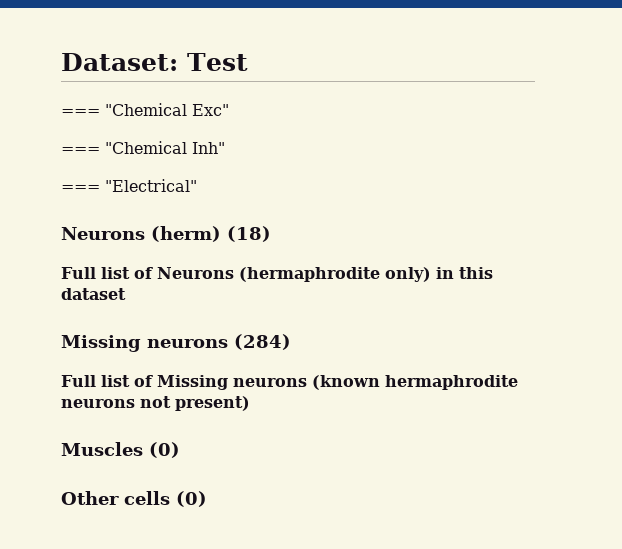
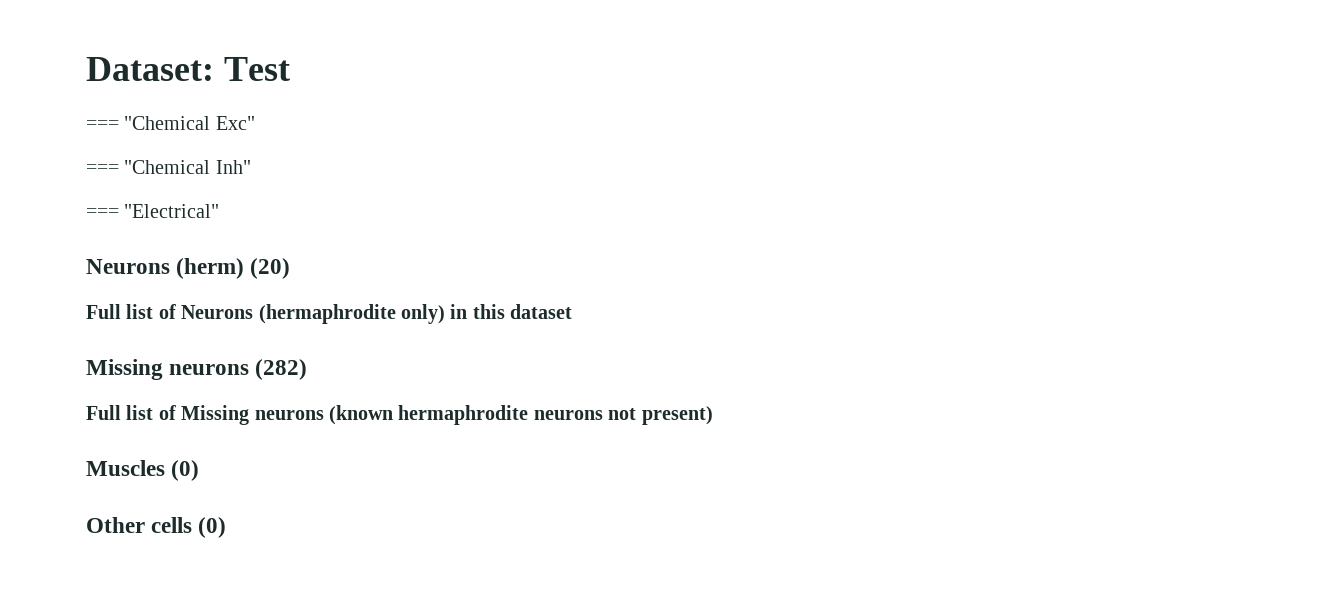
[227,226,271,242] (18) -> [250,258,291,279] (20)
[234,334,291,350] (284) -> [255,359,308,380] (282)

